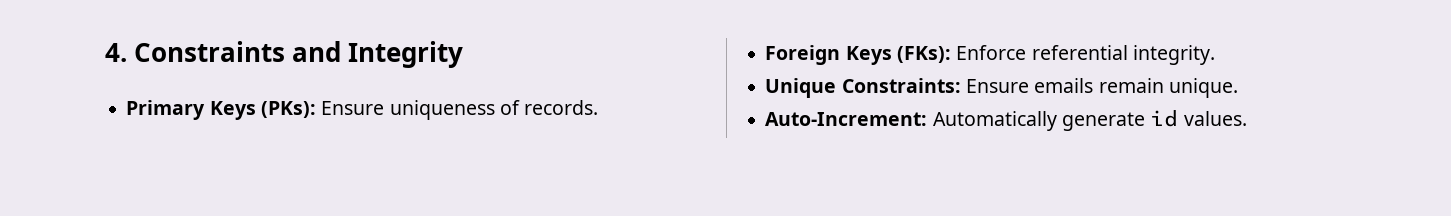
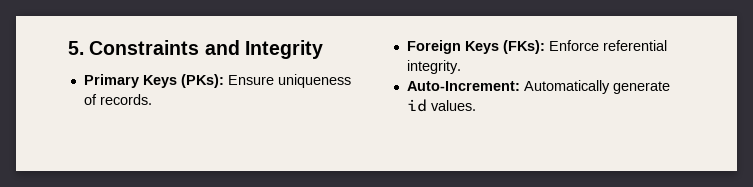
[105,43,127,62] 4. -> [68,41,84,55] 5.
[765,78,1238,98] // Unique Constraints: Ensure emails remain unique. -> (461, 67) none

